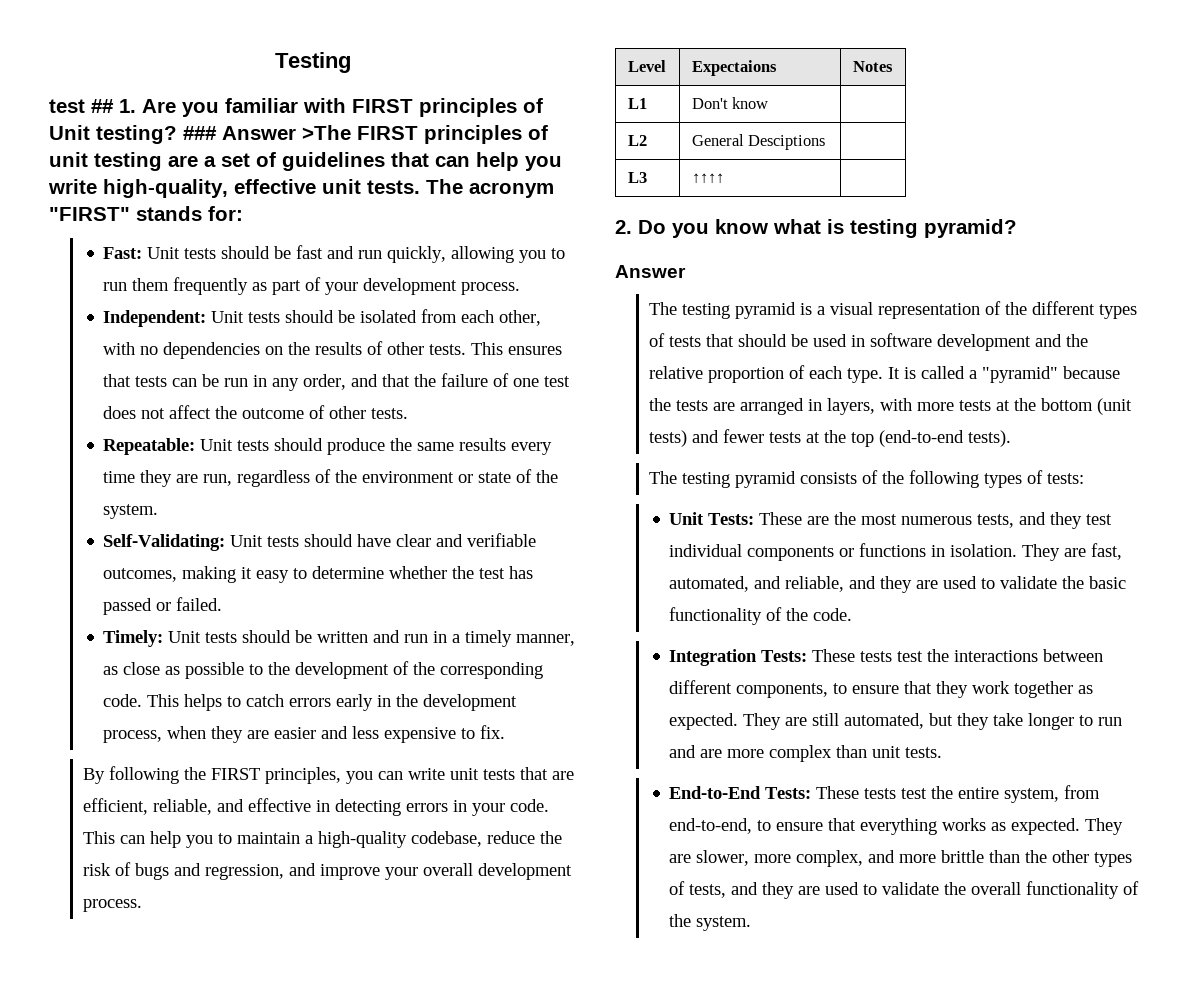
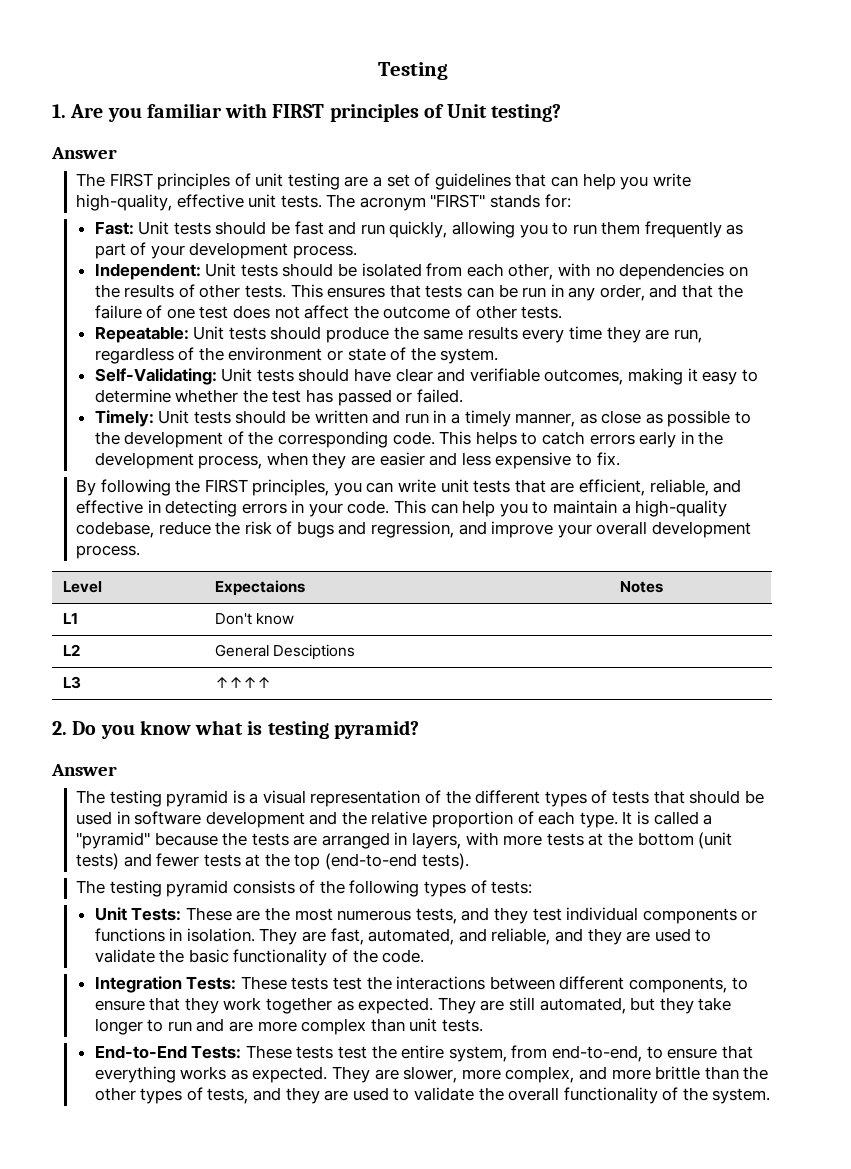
[49,99,114,113] test ## -> (448, 71) none
[183,125,351,140] ### Answer >The -> [51,147,117,159] [75,173,105,187] // Answer // The

